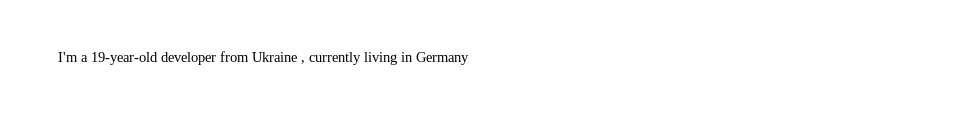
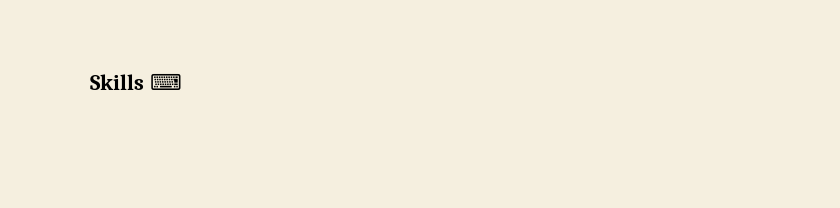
[58,51,469,65] I'm a 19-year-old developer from Ukraine , currently living in Germany -> [90,73,182,90] Skills ⌨

